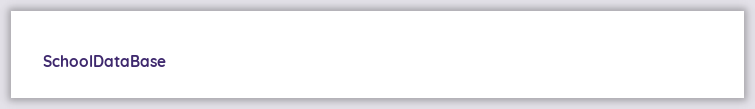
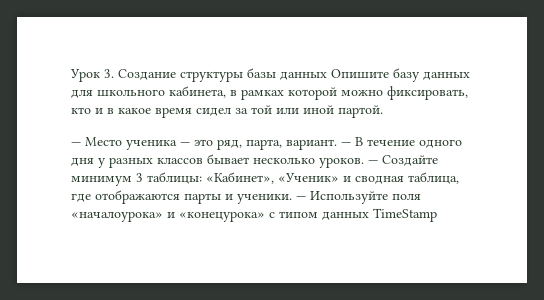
[43,55,166,67] SchoolDataBase -> [70,68,470,82] [71,86,468,100] [71,105,383,118] [71,137,462,150] [71,154,438,168] [71,172,459,186] [71,190,421,204] [71,208,437,222] Урок 3. Создание структуры базы данных Опишите базу данных для школьного кабинета, в рамках которой можно фиксировать, кто и в какое время сидел за той или иной партой. // — Место ученика — это ряд, парта, вариант. — В течение одного дня у разных классов бывает несколько уроков. — Создайте минимум 3 таблицы: «Кабинет», «Ученик» и сводная таблица, где отображаются парты и ученики. — Используйте поля «началоурока» и «конецурока» с типом данных TimeStamp

